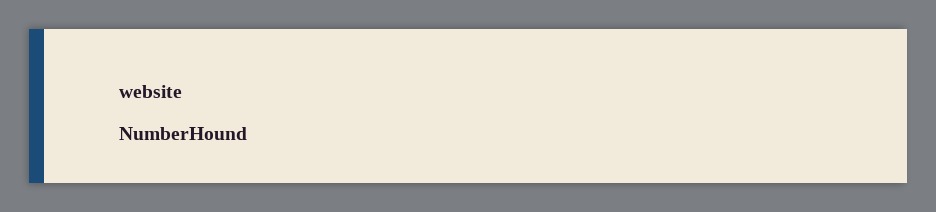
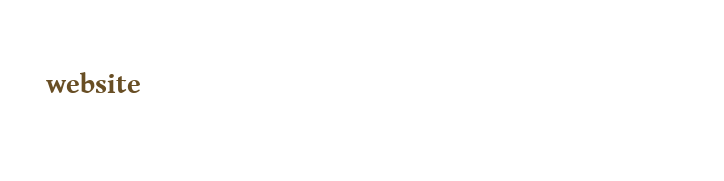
[119,127,247,140] // NumberHound -> (141, 82) none

